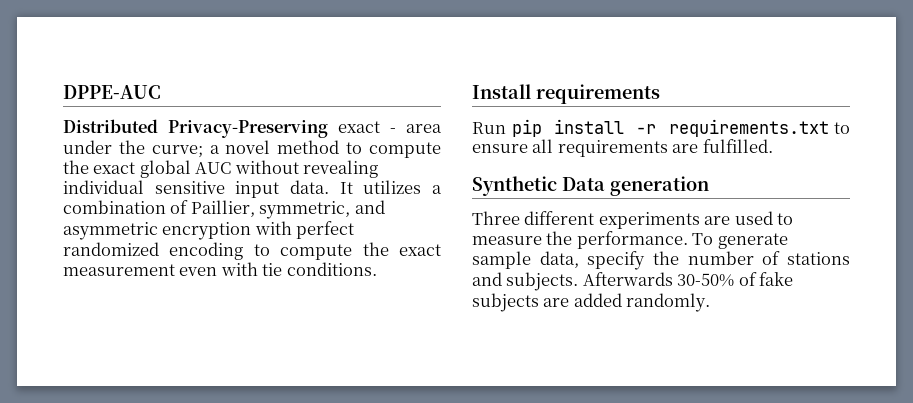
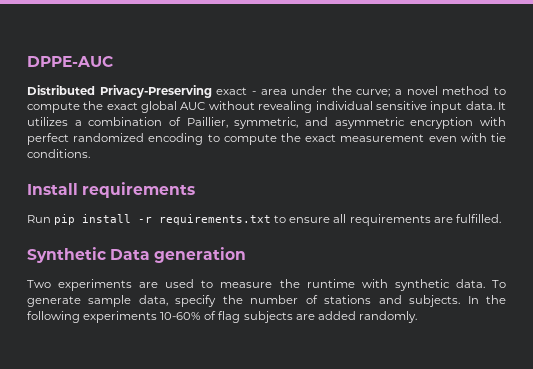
[472,211,595,225] Three different -> [27,280,51,288] Two
[576,231,688,249] performance. -> [306,279,485,291] runtime with synthetic data.
[582,272,794,287] Afterwards 30-50% of fake -> [467,295,506,304] [27,311,241,323] In the following experiments 10-60% of flag

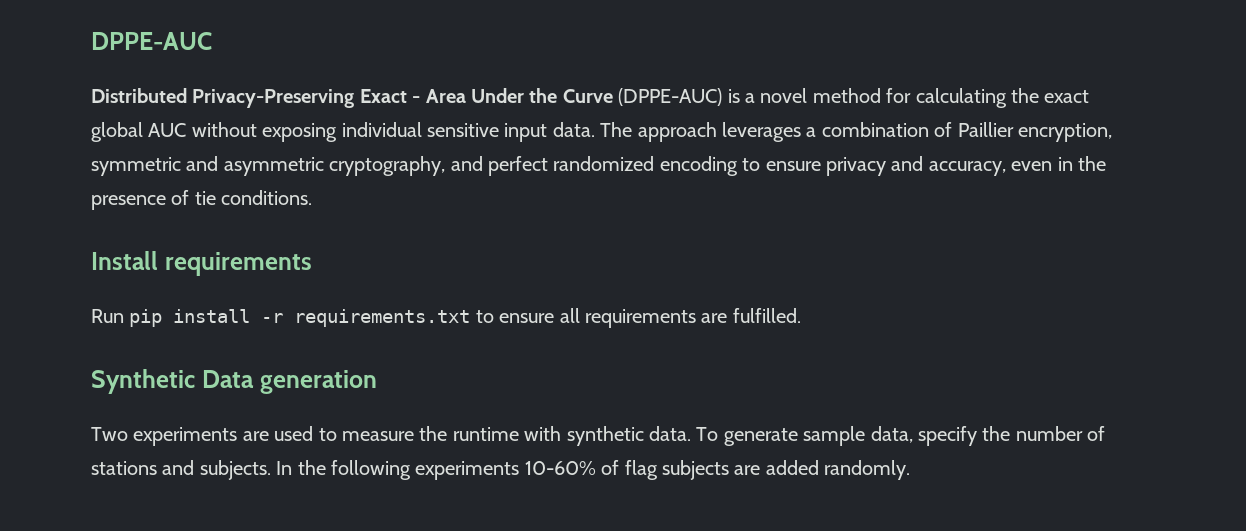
[216,86,391,97] exact - area under the curve; -> [359,88,740,106] Exact - Area Under the Curve (DPPE-AUC) is
[493,87,506,95] [27,102,80,113] to compute -> [886,88,1007,108] for calculating
[258,101,313,113] revealing -> [262,123,338,142] exposing
[498,102,507,110] [27,117,506,129] [27,133,487,145] It utilizes a combination of Paillier, symmetric, and asymmetric encryption with perfect randomized encoding to compute the exact measurement even with -> [600,122,1112,142] [91,156,1106,176] [91,190,190,210] The approach leverages a combination of Paillier encryption, symmetric and asymmetric cryptography, and perfect randomized encoding to ensure privacy and accuracy, even in the presence of

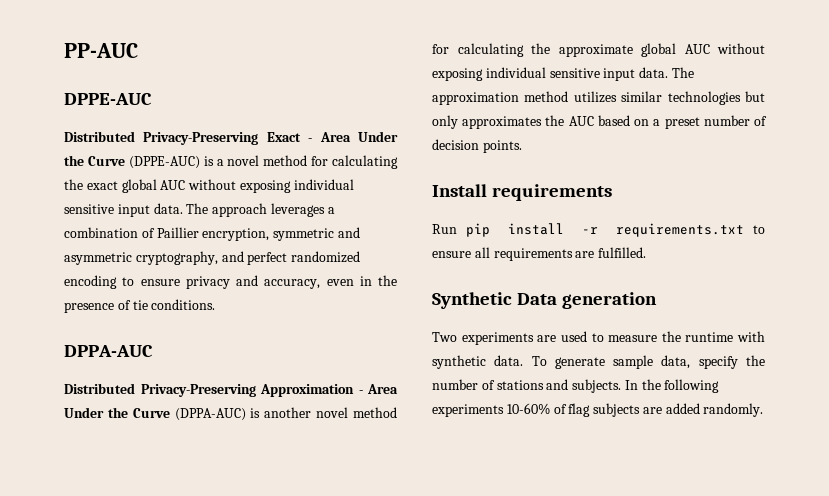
(91, 41) none -> [64,43,138,58] PP-AUC //
(313, 197) none -> [64,345,153,357] [64,383,398,397] [64,407,397,421] [432,43,765,57] [432,67,694,81] [432,91,765,105] [432,115,767,129] [432,139,522,153] // DPPA-AUC // Distributed Privacy-Preserving Approximation - Area Under the Curve (DPPA-AUC) is another novel method for calculating the approximate global AUC without exposing individual sensitive input data. The approximation method utilizes similar technologies but only approximates the AUC based on a preset number of decision points.

